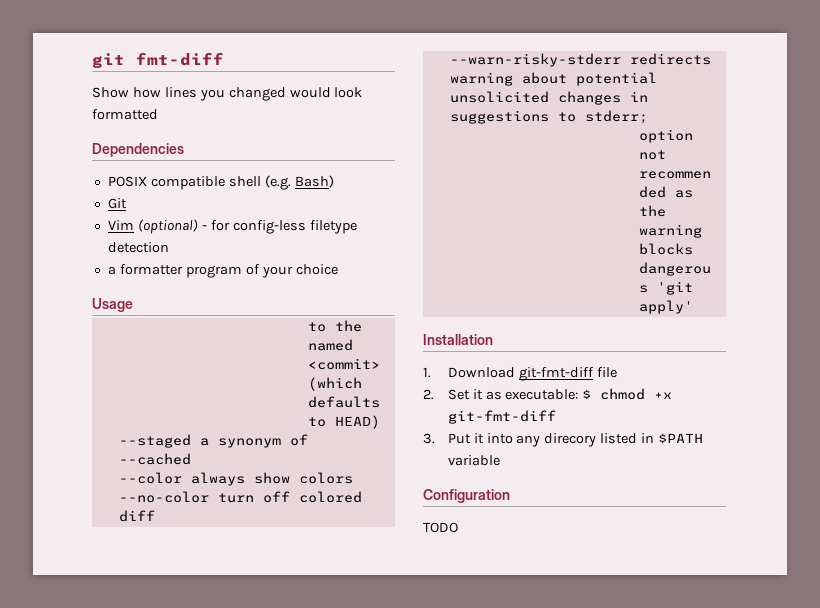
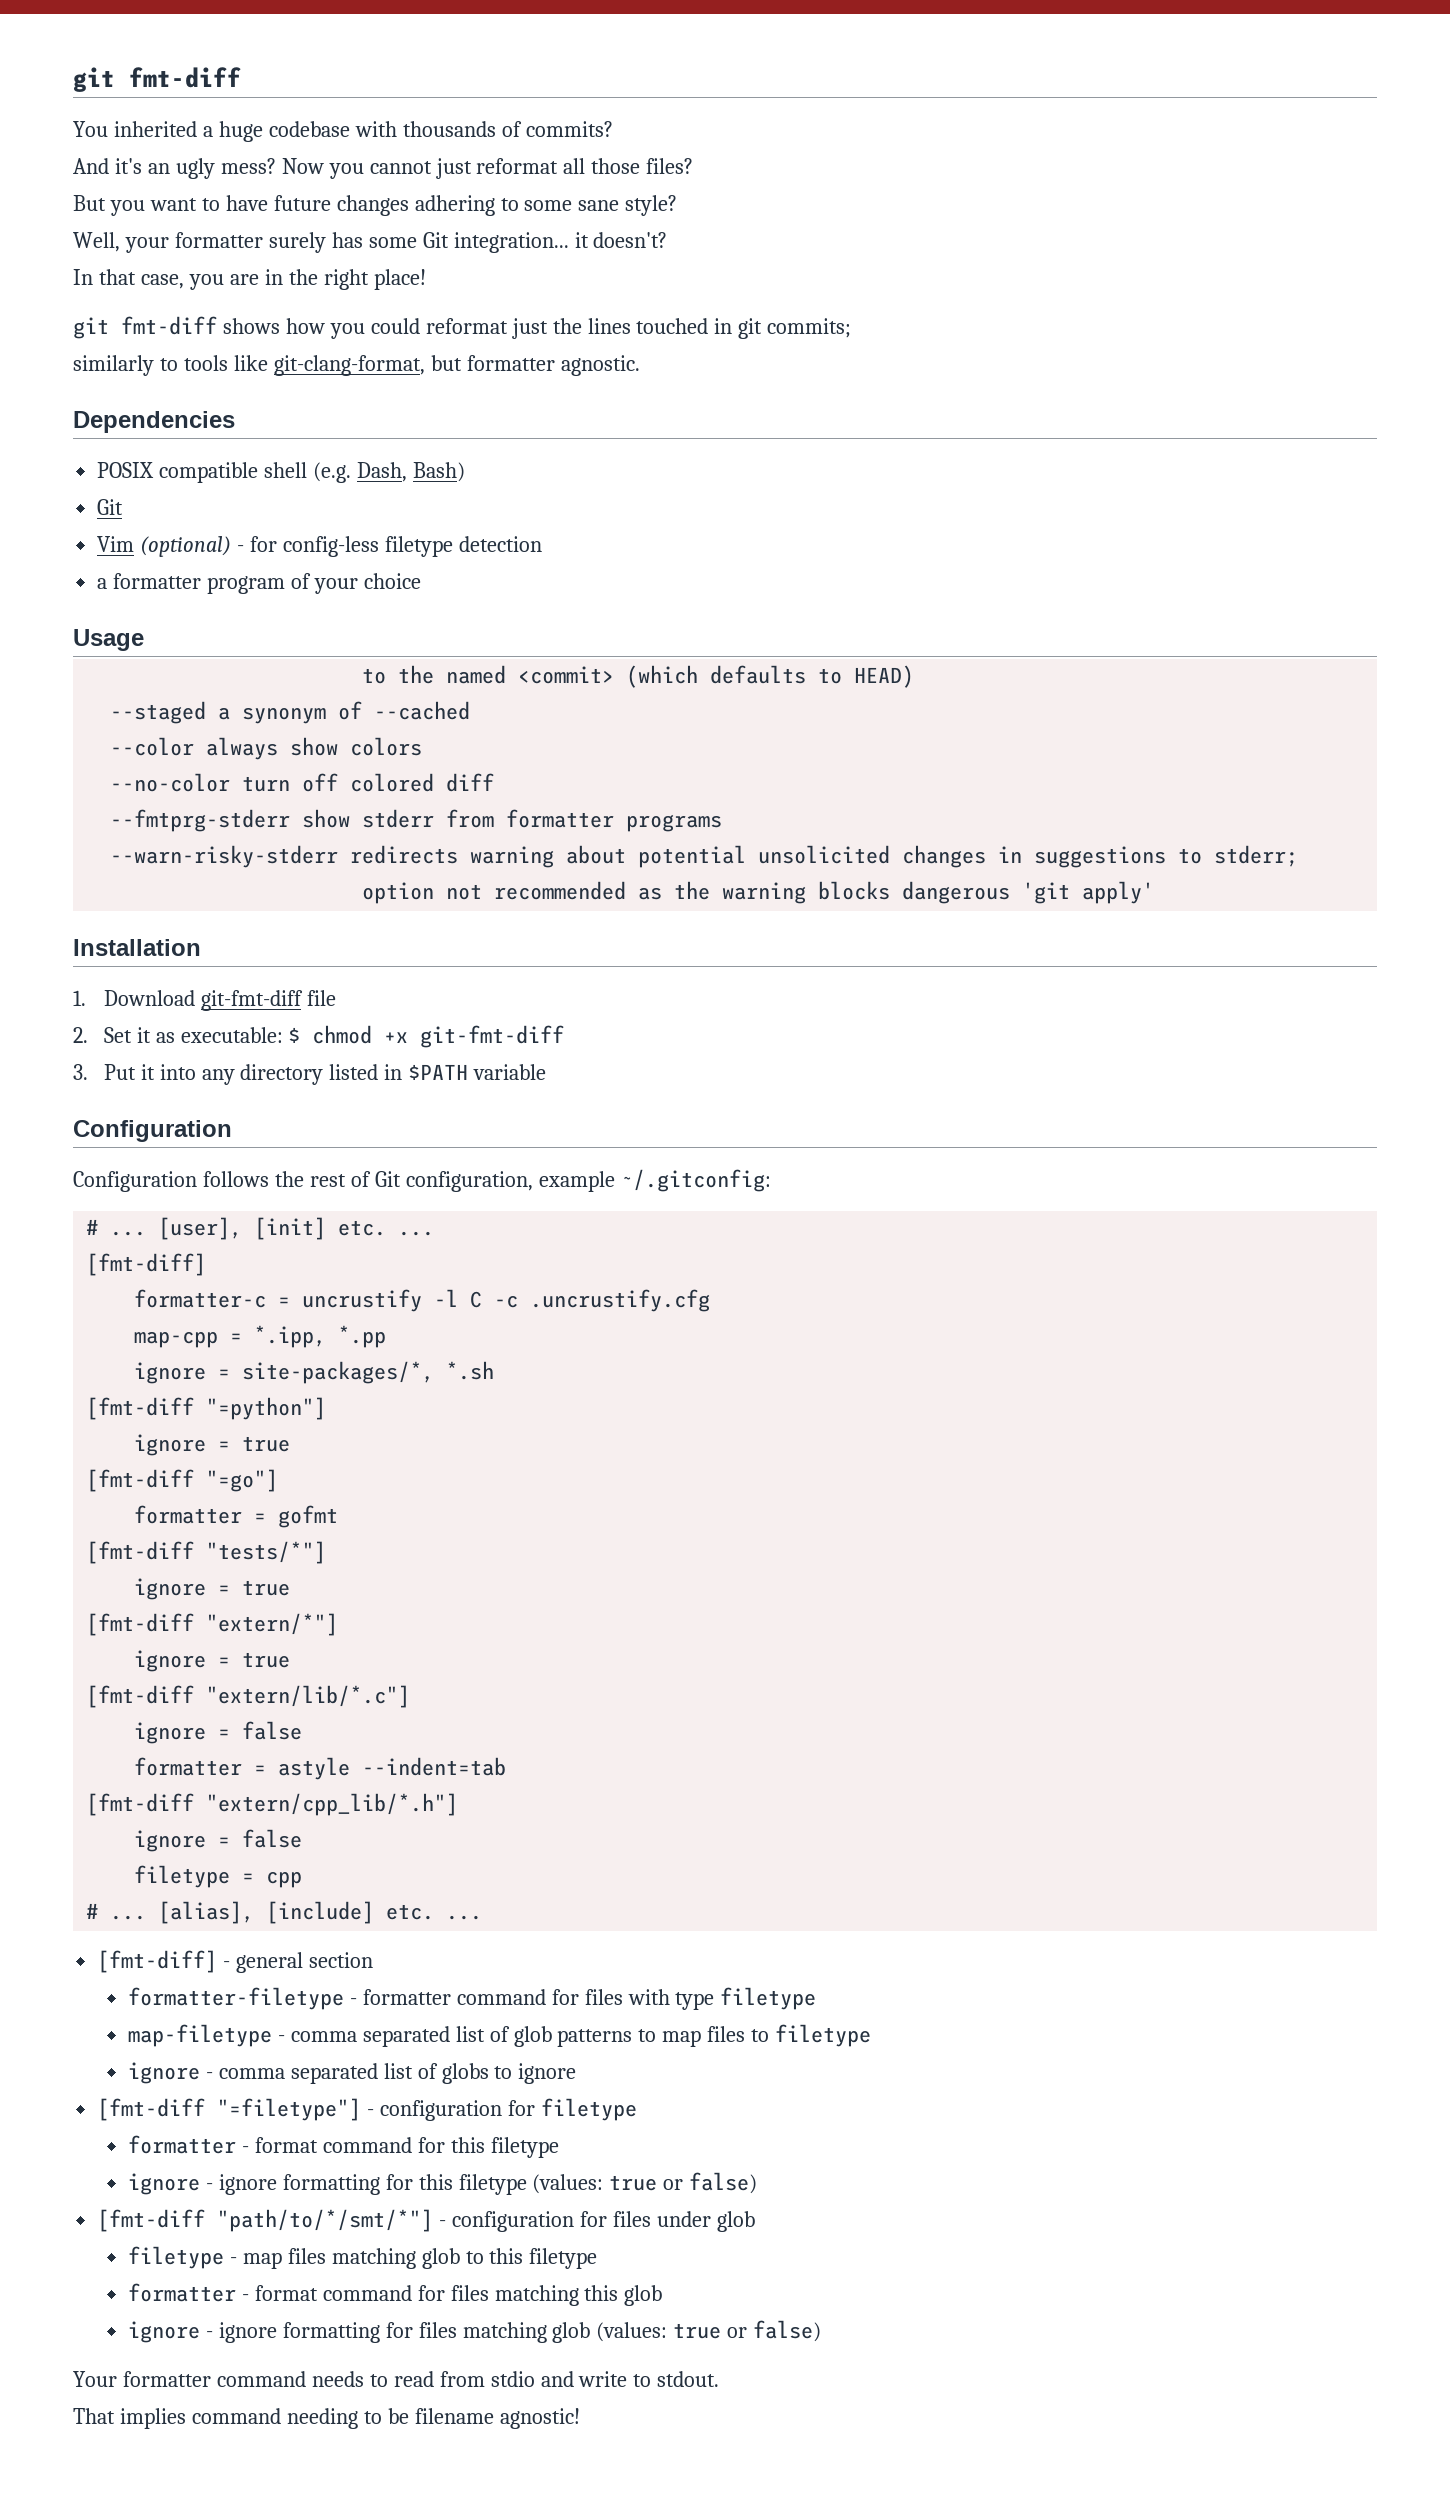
[92,87,363,101] [92,109,158,120] Show how lines you changed would look formatted -> [73,121,613,142] [73,158,694,179] [73,195,678,216] [73,232,668,253] [73,269,426,290] [73,316,852,339] [73,355,640,376] You inherited a huge codebase with thousands of commits? // And it's an ugly mess? Now you cannot just reformat all those files? // But you want to have future changes adhering to some sane style? // Well, your formatter surely has some Git integration... it doesn't? // In that case, you are in the right place! // git fmt-diff shows how you could reformat just the lines touched in git commits; // similarly to tools like git-clang-format, but formatter agnostic.
(291, 182) none -> [356,462,407,482] Dash,
(155, 516) none -> [110,809,723,832] // --fmtprg-stderr show stderr from formatter programs
[544,433,597,447] direcory -> [240,1064,324,1085] directory
[423,522,458,533] TODO -> [73,1169,771,1192] [86,1217,435,1240] [86,1253,207,1276] [134,1289,711,1312] [134,1325,387,1348] [134,1361,495,1384] [86,1397,327,1420] [134,1434,291,1456] [86,1469,279,1492] [134,1505,339,1528] [86,1541,327,1564] [134,1578,291,1600] [86,1613,339,1636] [134,1650,291,1672] [86,1685,411,1708] [134,1721,303,1744] [134,1757,507,1780] [86,1793,459,1816] [134,1829,303,1852] [134,1865,303,1888] [86,1901,483,1924] [97,1950,374,1973] [127,1987,817,2010] [127,2024,872,2047] [127,2062,577,2084] [97,2098,637,2121] [127,2135,559,2158] [127,2172,758,2195] [97,2209,755,2232] [127,2246,598,2269] [127,2283,663,2306] [127,2320,822,2343] [73,2371,720,2387] [73,2408,580,2429] Configuration follows the rest of Git configuration, example ~/.gitconfig: // # ... [user], [init] etc. ... // [fmt-diff] // formatter-c = uncrustify -l C -c .uncrustify.cfg // map-cpp = *.ipp, *.pp // ignore = site-packages/*, *.sh // [fmt-diff "=python"] // ignore = true // [fmt-diff "=go"] // formatter = gofmt // [fmt-diff "tests/*"] // ignore = true // [fmt-diff "extern/*"] // ignore = true // [fmt-diff "extern/lib/*.c"] // ignore = false // formatter = astyle --indent=tab // [fmt-diff "extern/cpp_lib/*.h"] // ignore = false // filetype = cpp // # ... [alias], [include] etc. ... // [fmt-diff] - general section // formatter-filetype - formatter command for files with type filetype // map-filetype - comma separated list of glob patterns to map files to filetype // ignore - comma separated list of globs to ignore // [fmt-diff "=filetype"] - configuration for filetype // formatter - format command for this filetype // ignore - ignore formatting for this filetype (values: true or false) // [fmt-diff "path/to/*/smt/*"] - configuration for files under glob // filetype - map files matching glob to this filetype // formatter - format command for files matching this glob // ignore - ignore formatting for files matching glob (values: true or false) // Your formatter command needs to read from stdio and write to stdout. // That implies command needing to be filename agnostic!

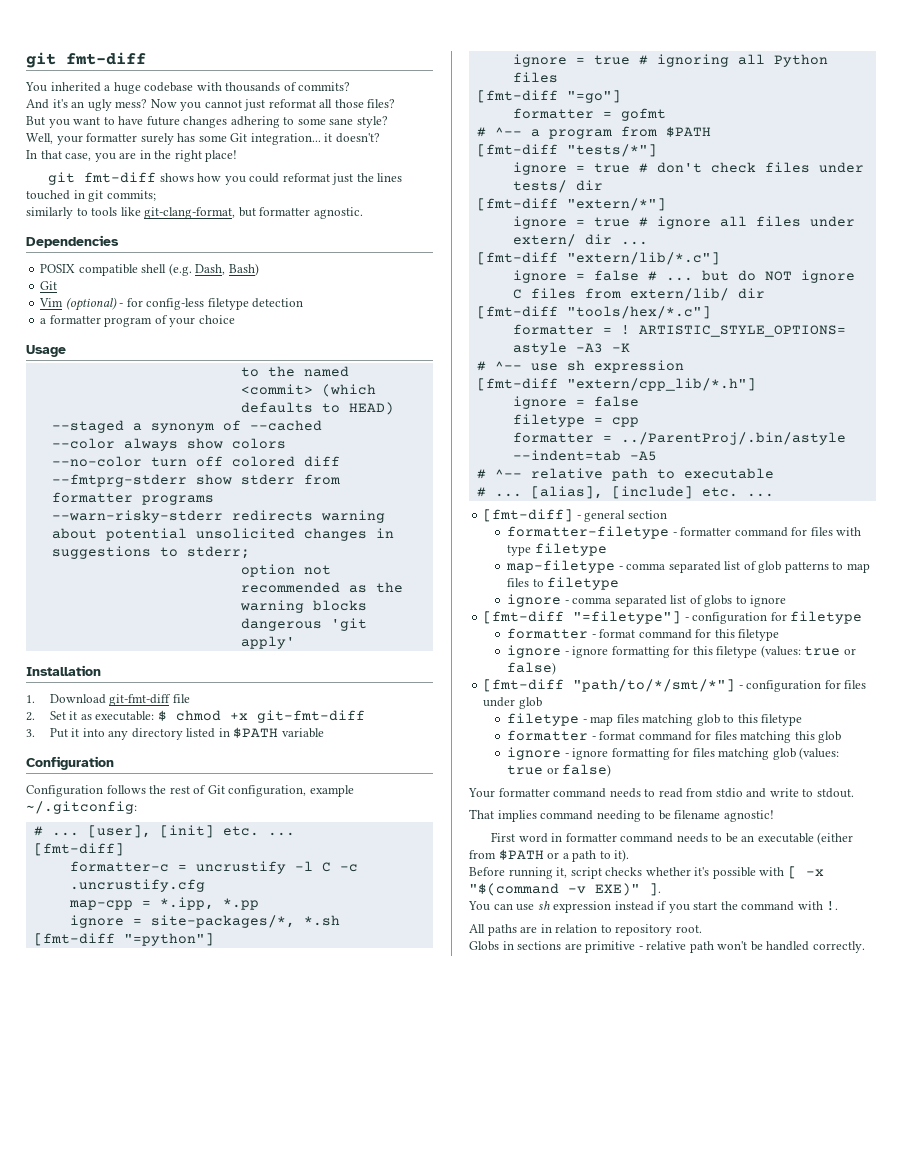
(291, 1444) none -> [638,54,828,67] [512,72,558,83] # ignoring all Python files
(339, 1516) none -> [476,126,711,139] // # ^-- a program from $PATH
(291, 1588) none -> [638,162,864,173] [512,180,603,193] # don't check files under tests/ dir
(291, 1660) none -> [638,216,855,229] [512,234,648,247] # ignore all files under extern/ dir ...
[134,1757,507,1780] // formatter = astyle --indent=tab -> [647,270,855,283] [512,288,765,301] [476,306,711,319] [512,324,846,337] [512,342,630,355] [476,360,684,373] # ... but do NOT ignore C files from extern/lib/ dir // [fmt-diff "tools/hex/*.c"] // formatter = ! ARTISTIC_STYLE_OPTIONS= astyle -A3 -K // # ^-- use sh expression
(303, 1879) none -> [512,432,846,445] [512,450,657,461] [476,468,774,481] // formatter = ../ParentProj/.bin/astyle --indent=tab -A5 // # ^-- relative path to executable
(580, 2418) none -> [491,832,854,845] [469,849,630,862] [469,866,824,879] [469,883,661,896] [468,901,839,913] [469,924,702,936] [469,941,865,953] // First word in formatter command needs to be an executable (either from $PATH or a path to it). // Before running it, script checks whether it's possible with [ -x "$(command -v EXE)" ]. // You can use sh expression instead if you start the command with !. // All paths are in relation to repository root. // Globs in sections are primitive - relative path won't be handled correctly.

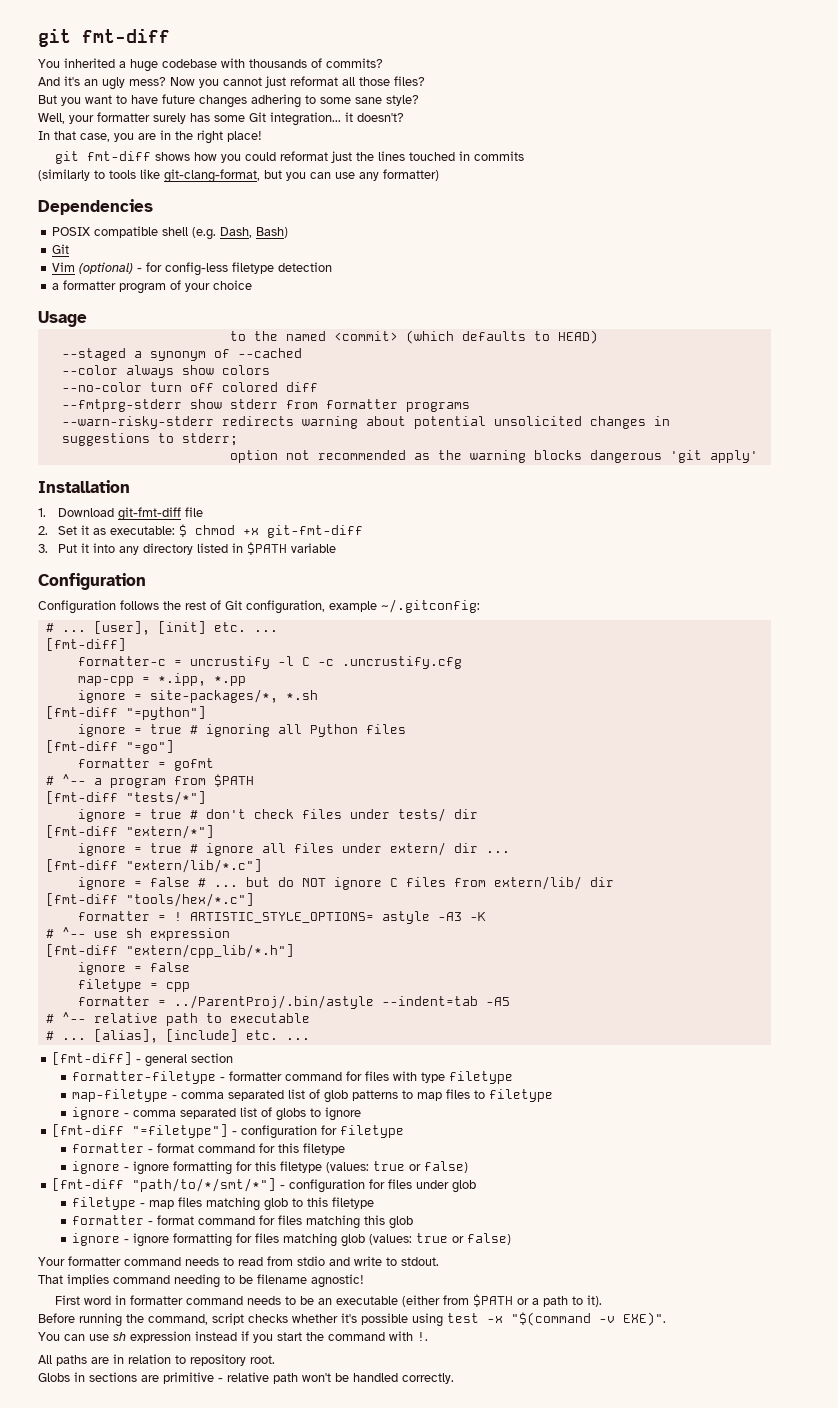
[88,190,156,202] [26,207,73,219] git commits; // similarly -> [473,151,524,161] [38,169,90,181] commits // (similarly
[259,207,363,219] formatter agnostic. -> [286,169,439,181] you can use any formatter)
[556,867,568,878] it, -> [126,1314,208,1325] the command,
[759,866,797,879] with [ -> [412,1313,479,1327] using test
[595,883,661,896] EXE)" ]. -> [623,1312,666,1326] EXE)".

